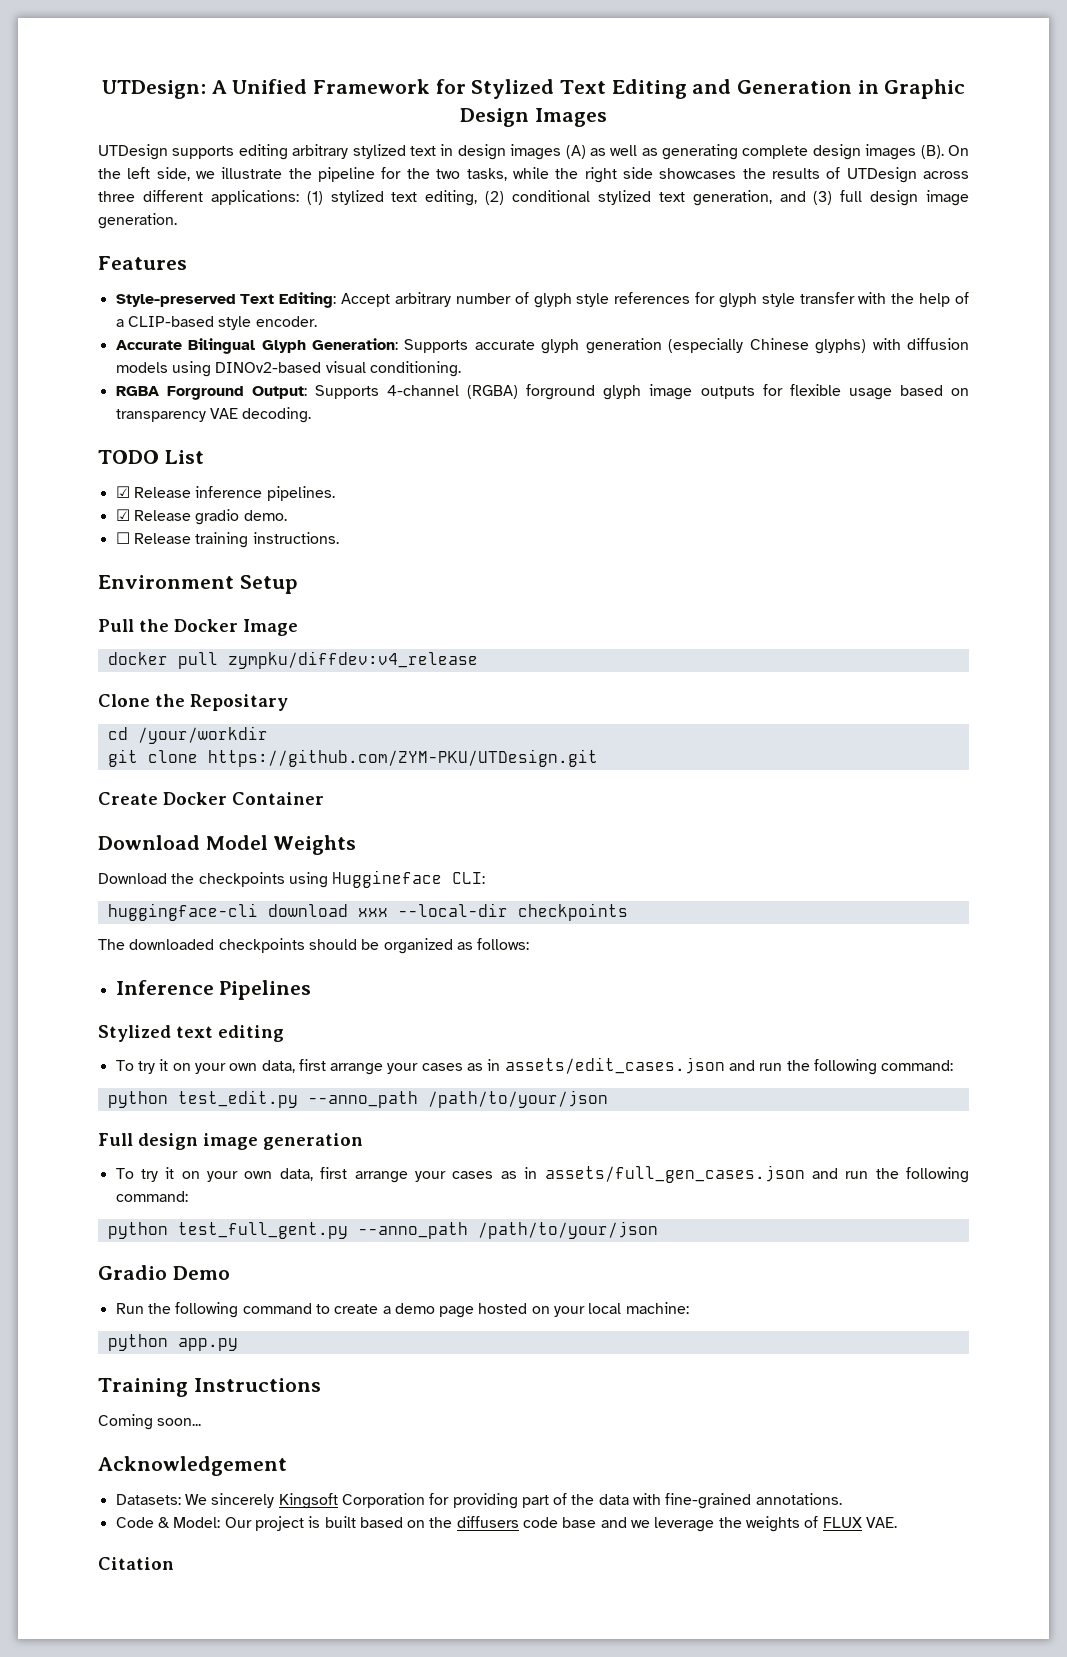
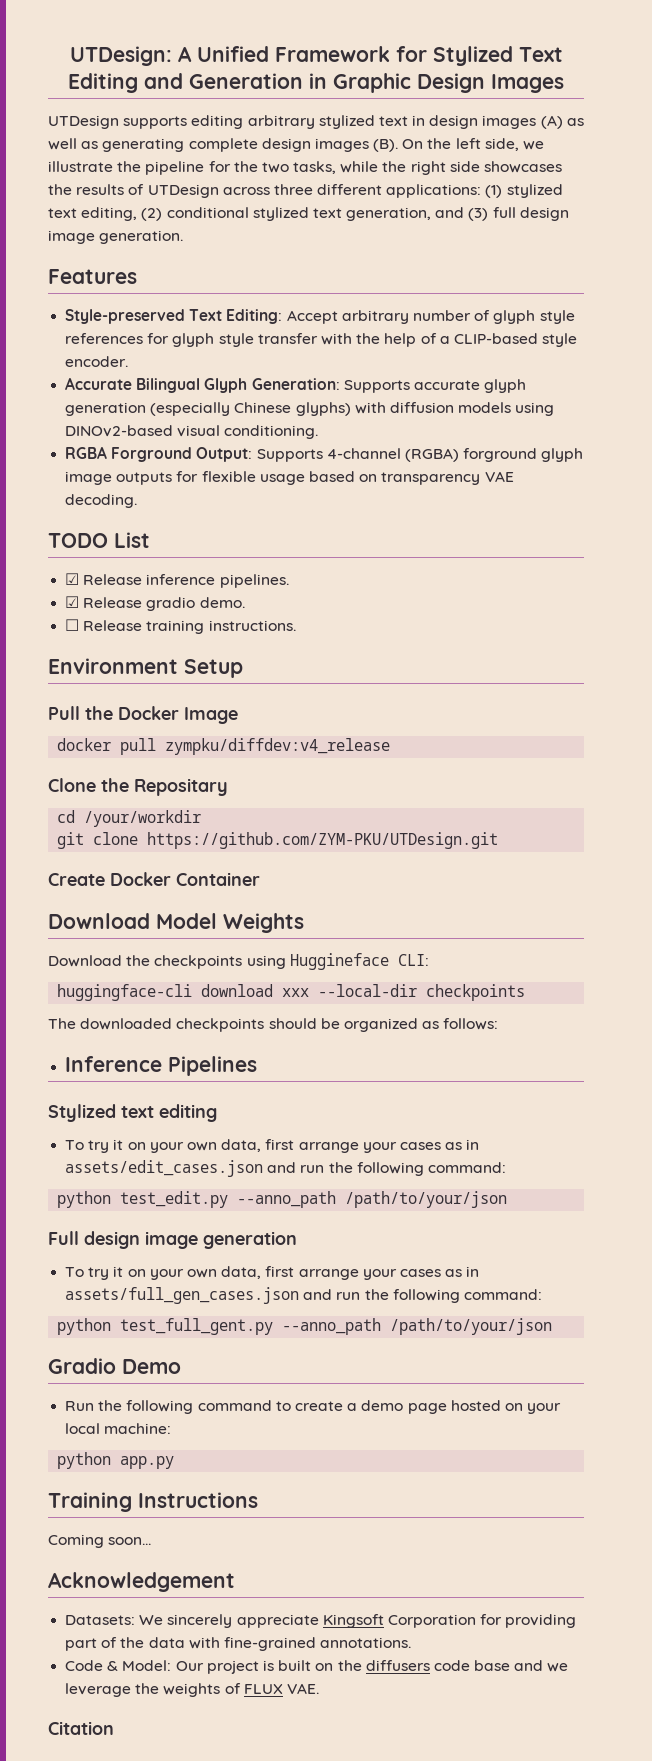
(275, 1500) none -> [236,1614,319,1628] appreciate
[359,1517,403,1528] based -> (312, 1665) none

